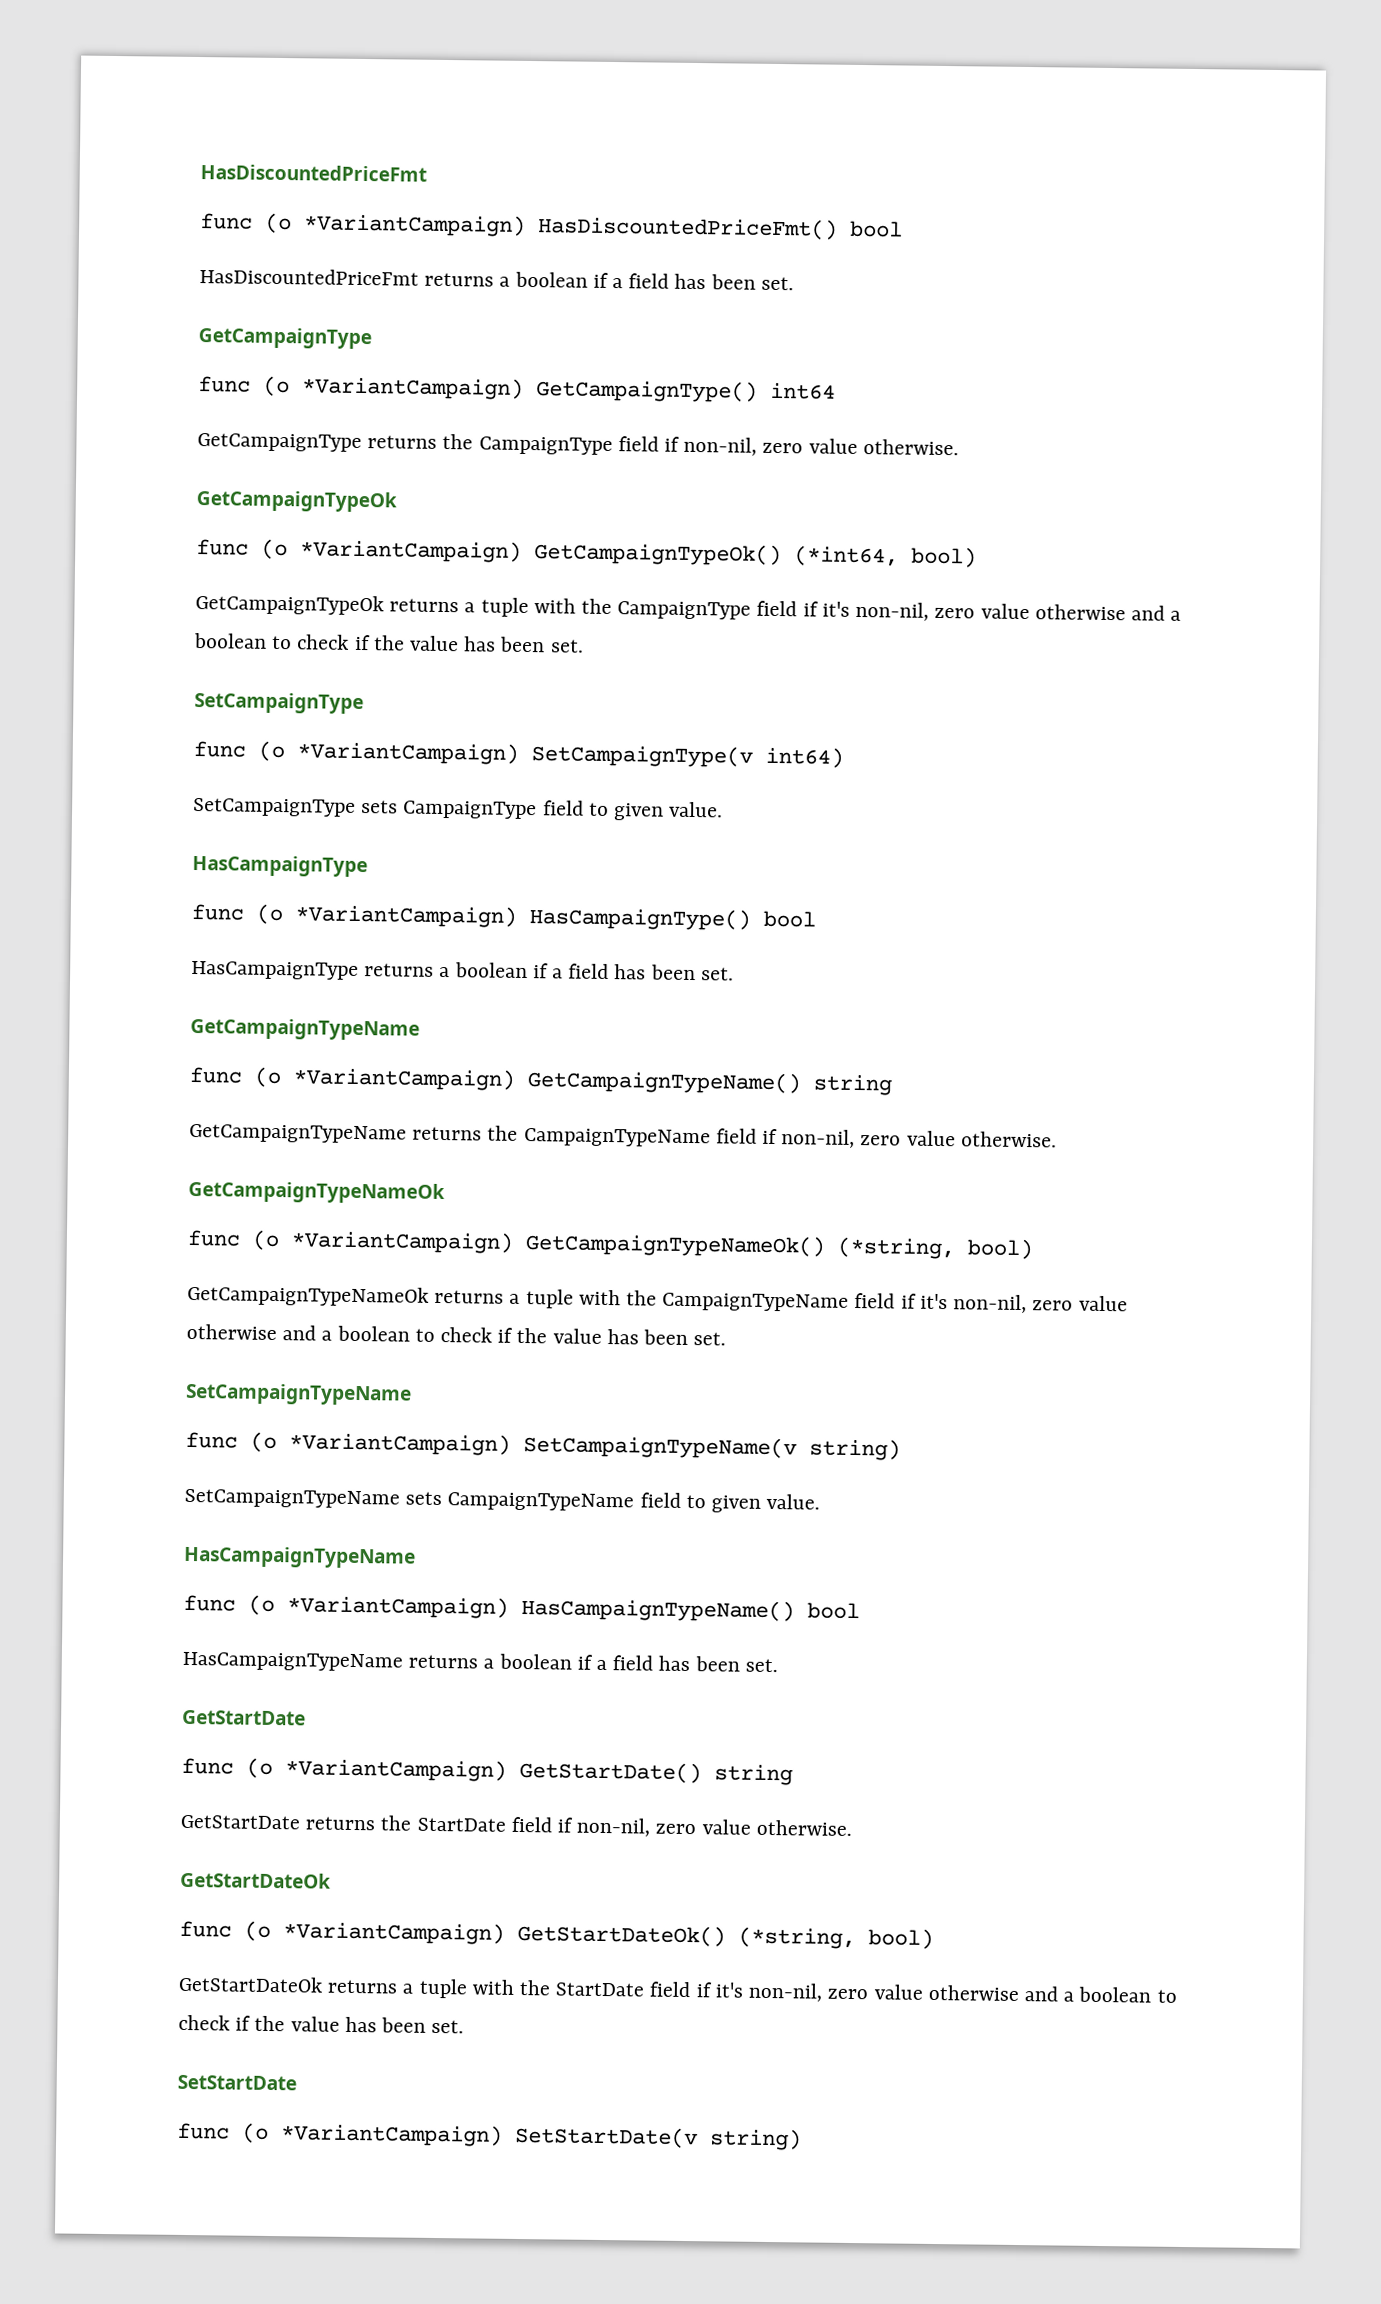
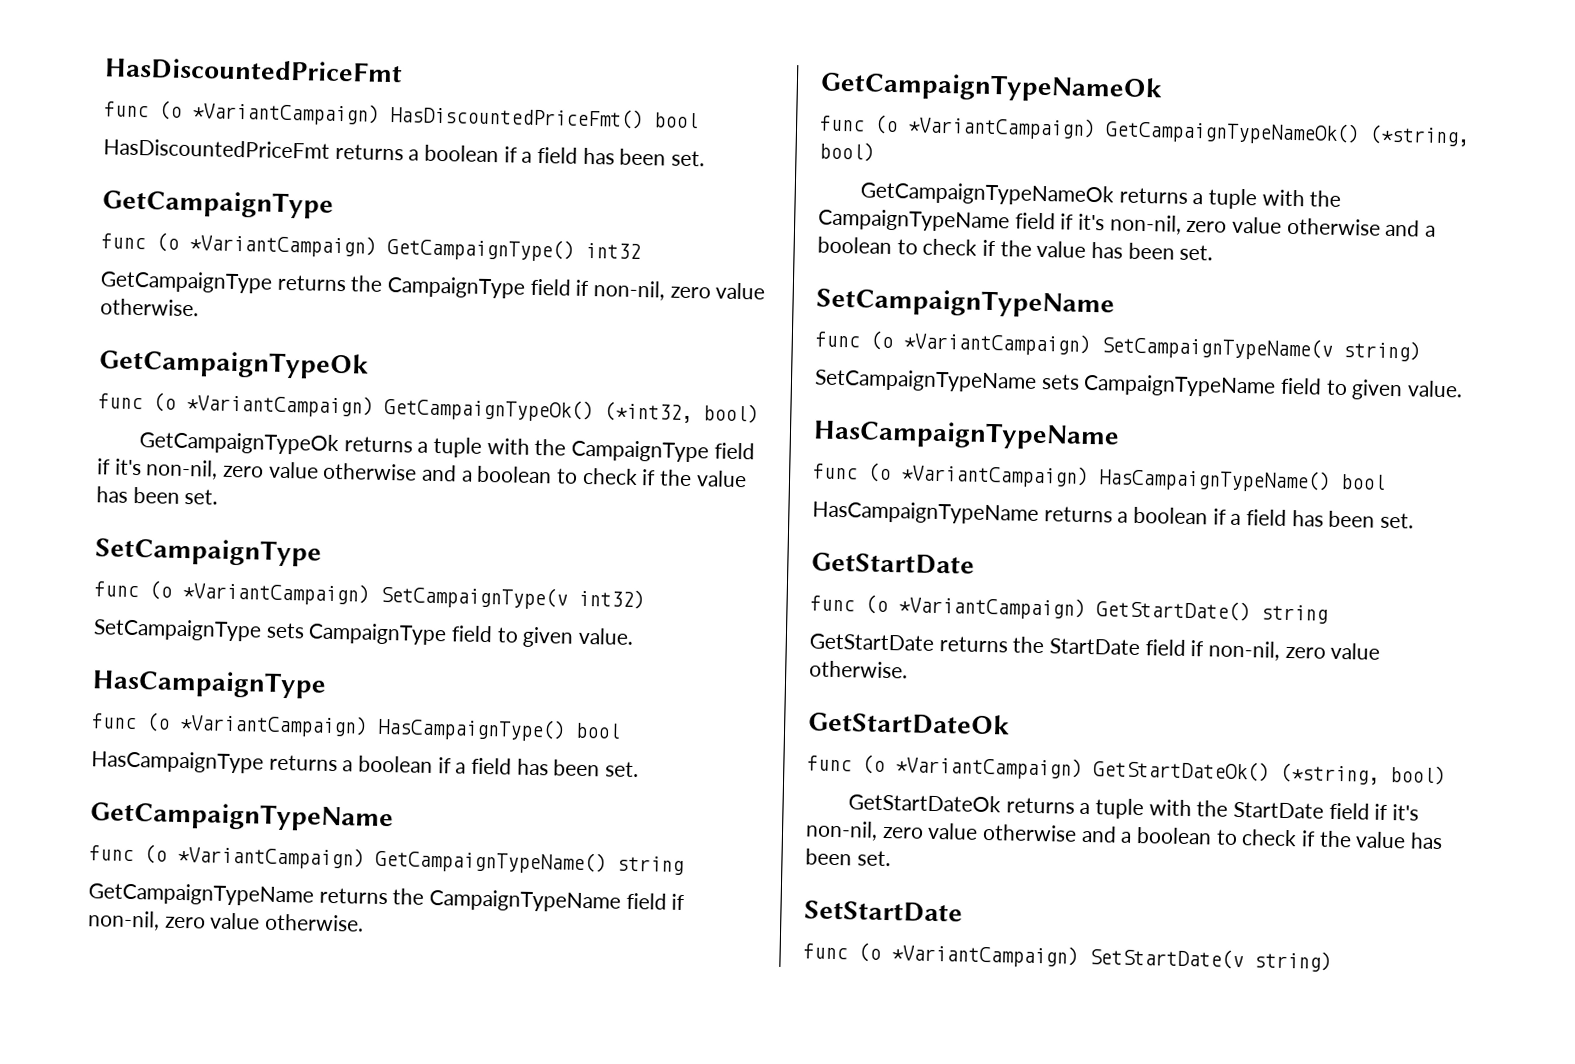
[770,382,836,400] int64 -> [585,242,641,260] int32
[794,545,899,567] (*int64, -> [604,401,693,424] (*int32,
[765,746,844,768] int64) -> [578,588,645,610] int32)

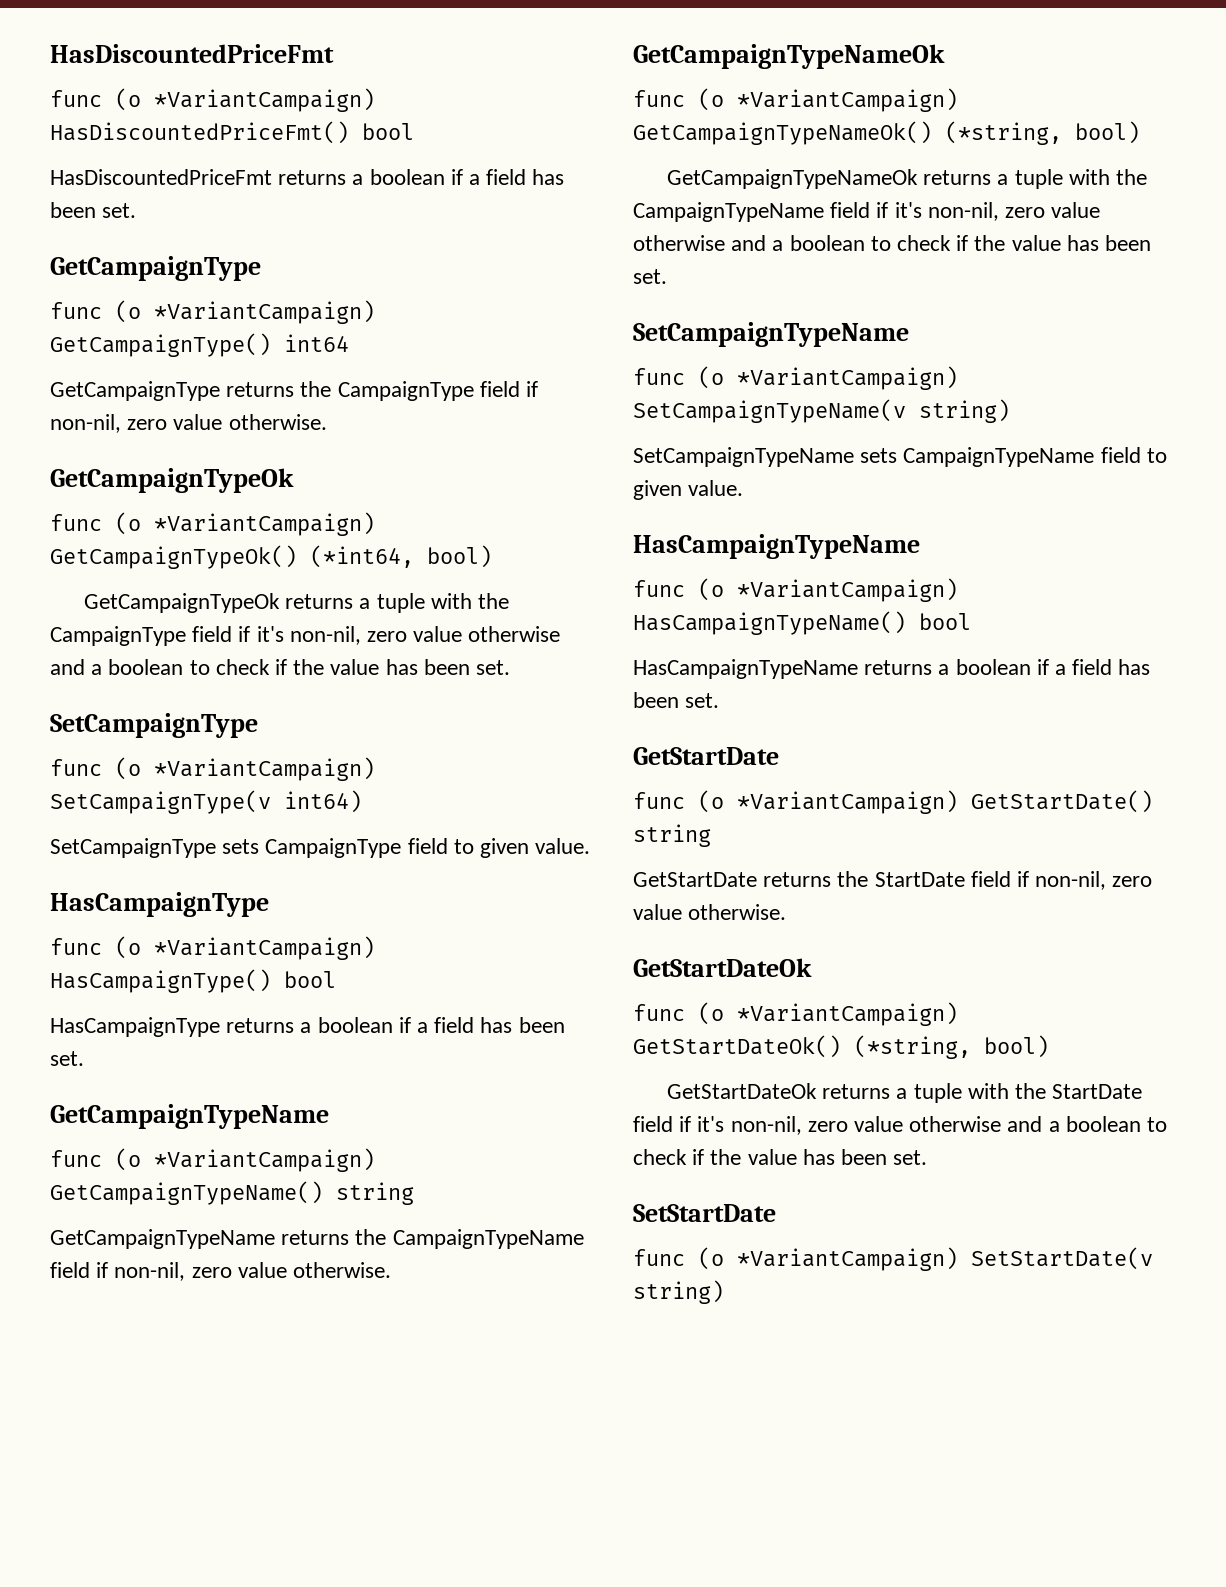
[585,242,641,260] int32 -> [284,334,349,352] int64
[604,401,693,424] (*int32, -> [310,545,414,568] (*int64,
[578,588,645,610] int32) -> [284,790,362,813] int64)

